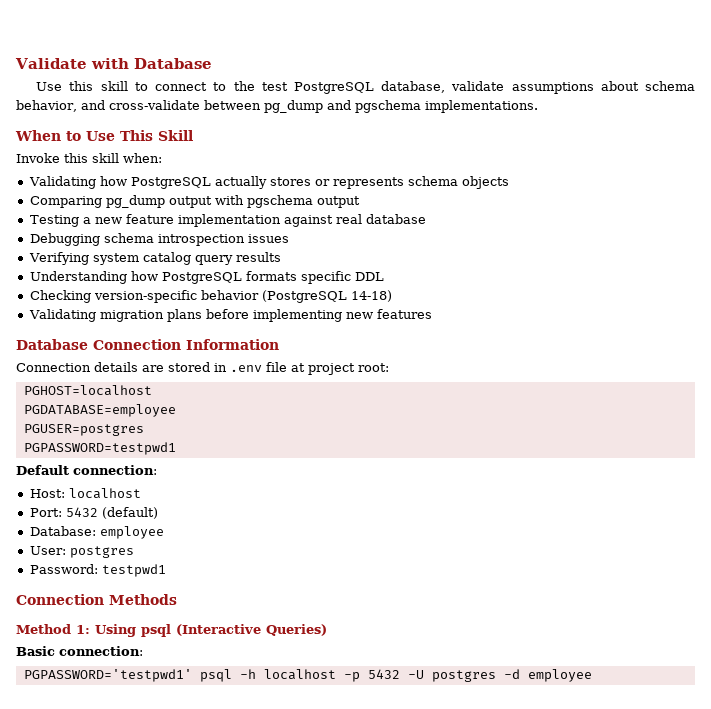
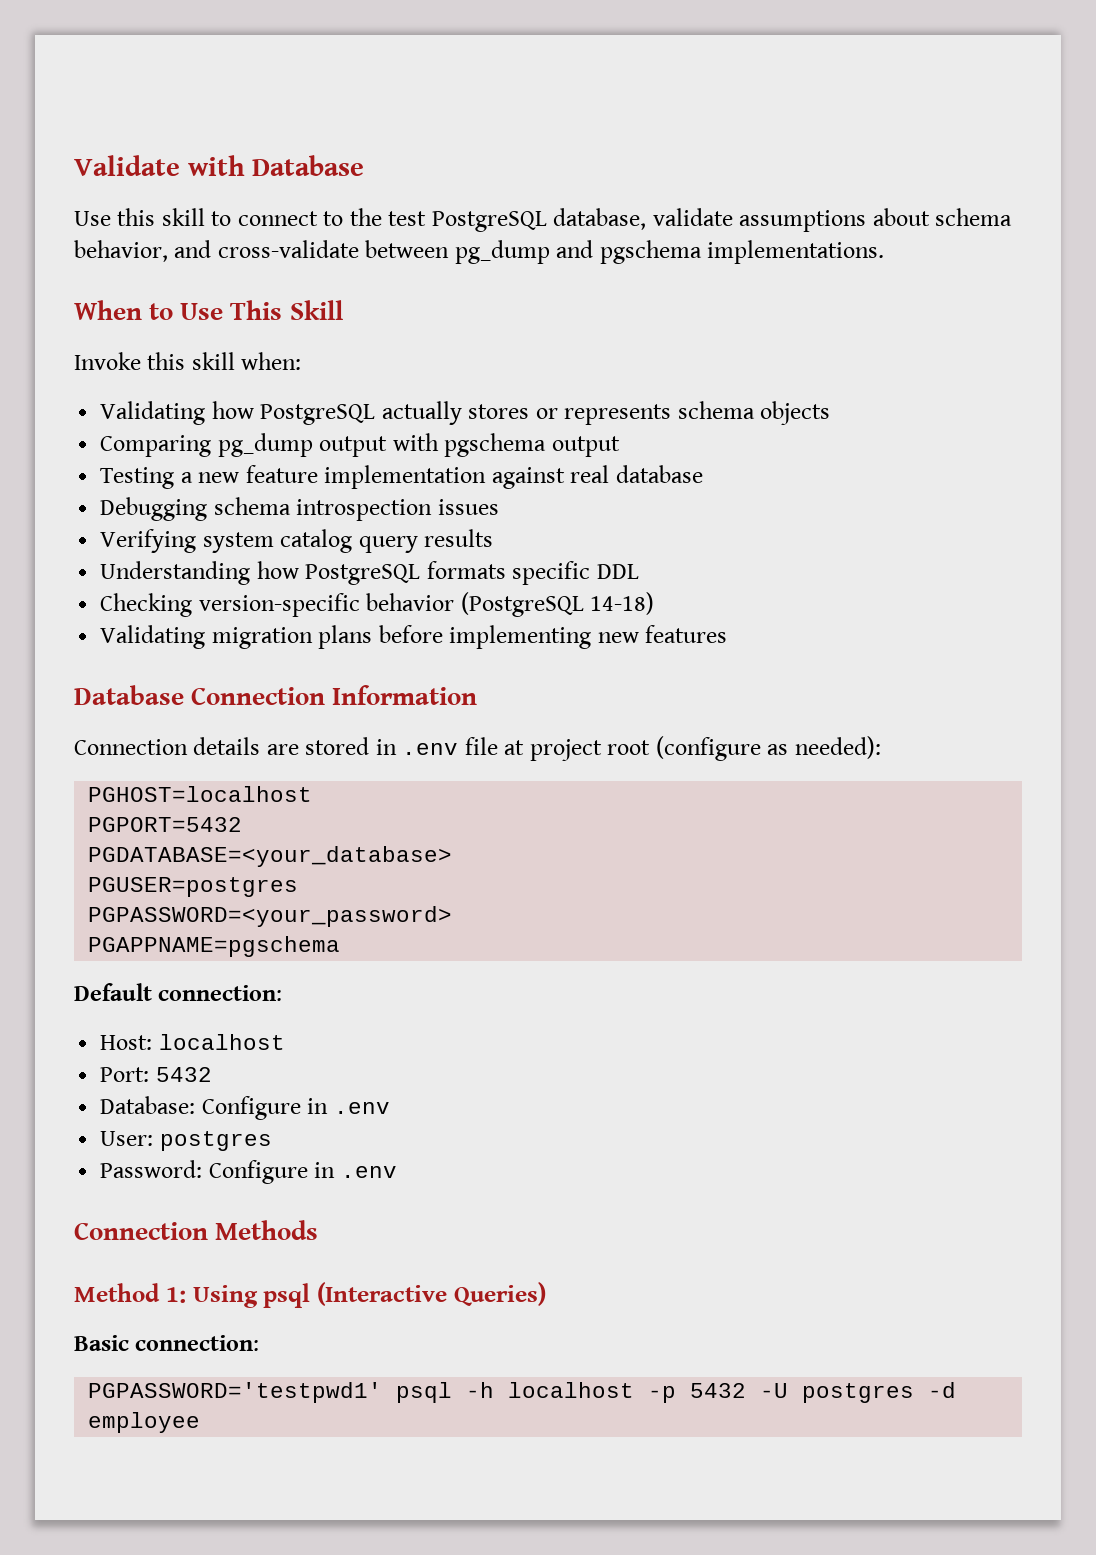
[358,363,389,372] root: -> [607,736,881,761] root (configure as needed):
[23,404,176,417] PGDATABASE=employee -> [88,817,243,832] [88,846,453,867] PGPORT=5432 // PGDATABASE=<your_database>
[23,442,176,455] PGPASSWORD=testpwd1 -> [88,906,453,927] [88,936,341,957] PGPASSWORD=<your_password> // PGAPPNAME=pgschema
[101,507,158,519] (default) -> (212, 1074) none
[99,526,164,539] employee -> [201,1096,390,1120] Configure in .env
[101,564,166,577] testpwd1 -> [208,1160,397,1184] Configure in .env

